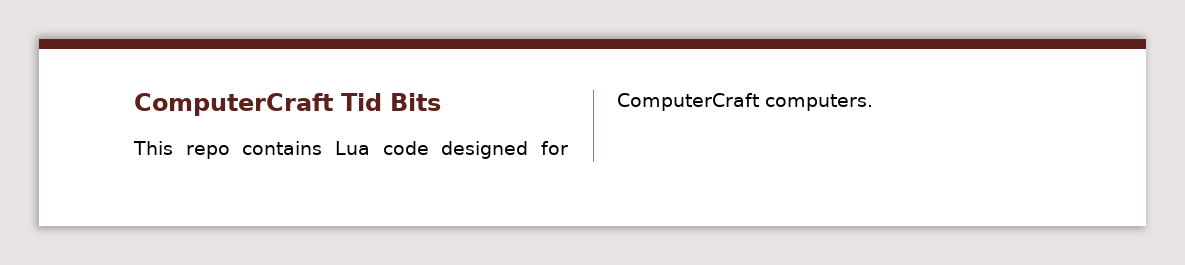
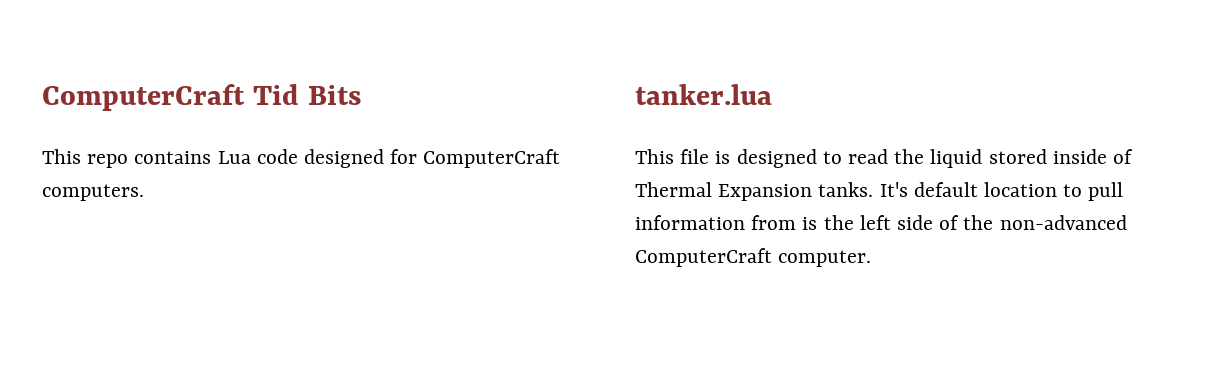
(873, 102) none -> [635,84,772,105] [635,149,1134,168] [635,182,1124,201] [635,215,1127,230] [635,248,872,267] // tanker.lua // This file is designed to read the liquid stored inside of Thermal Expansion tanks. It's default location to pull information from is the left side of the non-advanced ComputerCraft computer.

